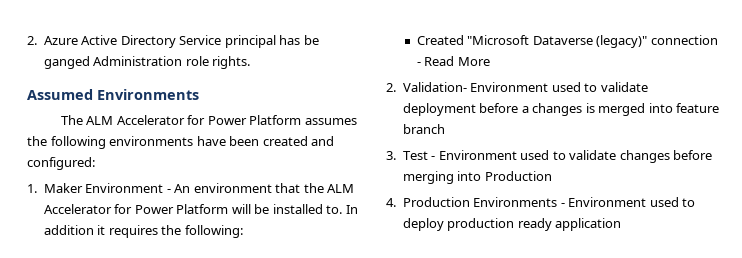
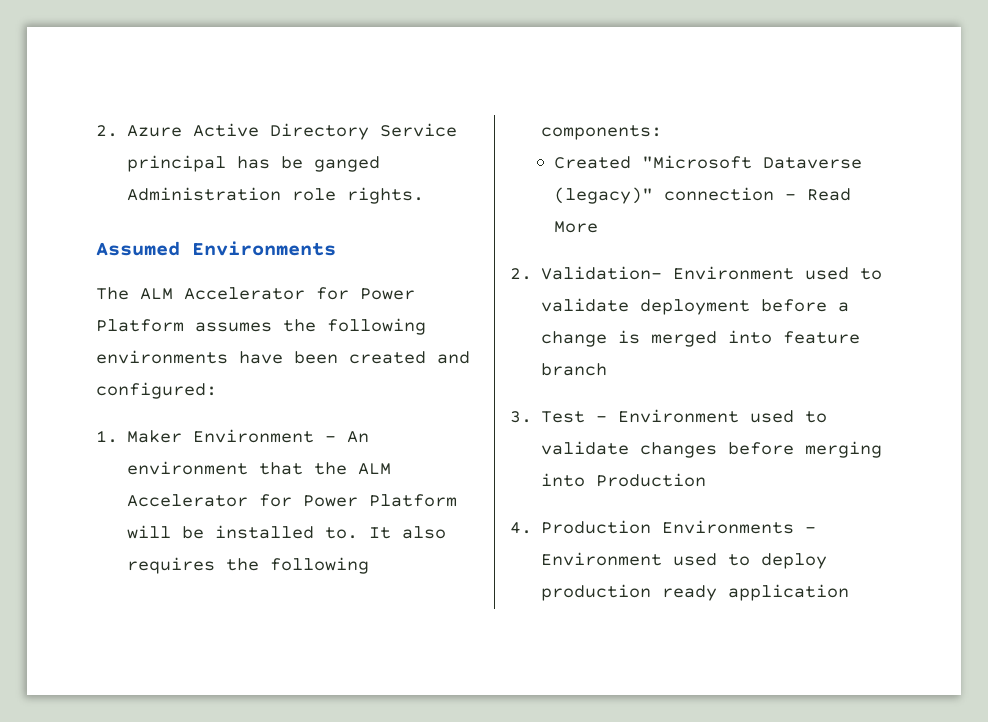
[345,205,358,214] [43,225,243,238] In addition it requires the following: -> [369,526,447,539] [127,557,370,574] [541,125,663,140] It also requires the following components:
[532,103,583,116] changes -> [541,331,608,347] change

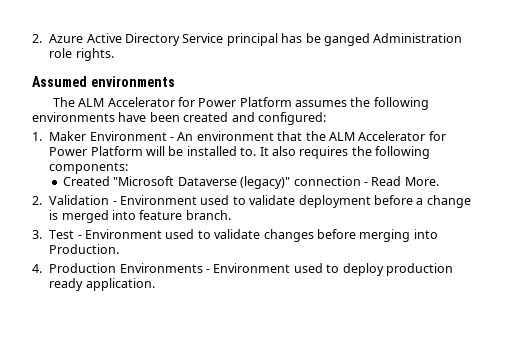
[192,241,336,256] Environments -> [90,76,175,87] environments
[553,221,598,233] [510,266,663,280] More // 2. Validation- -> [404,177,439,186] [32,195,117,205] More. // 2. Validation -
[541,363,608,376] branch -> [185,210,231,220] branch.
[596,473,707,487] Production -> [49,244,120,254] Production.
[728,584,850,601] application -> [85,278,155,291] application.

